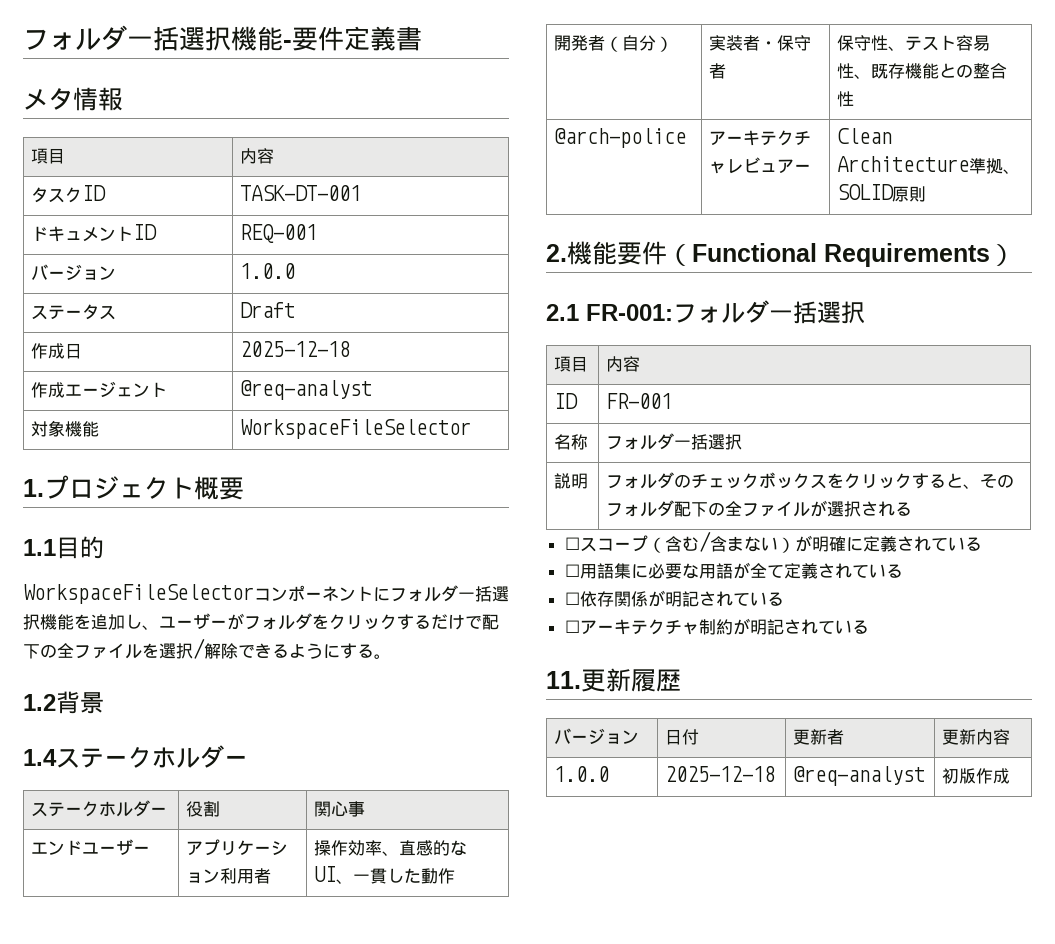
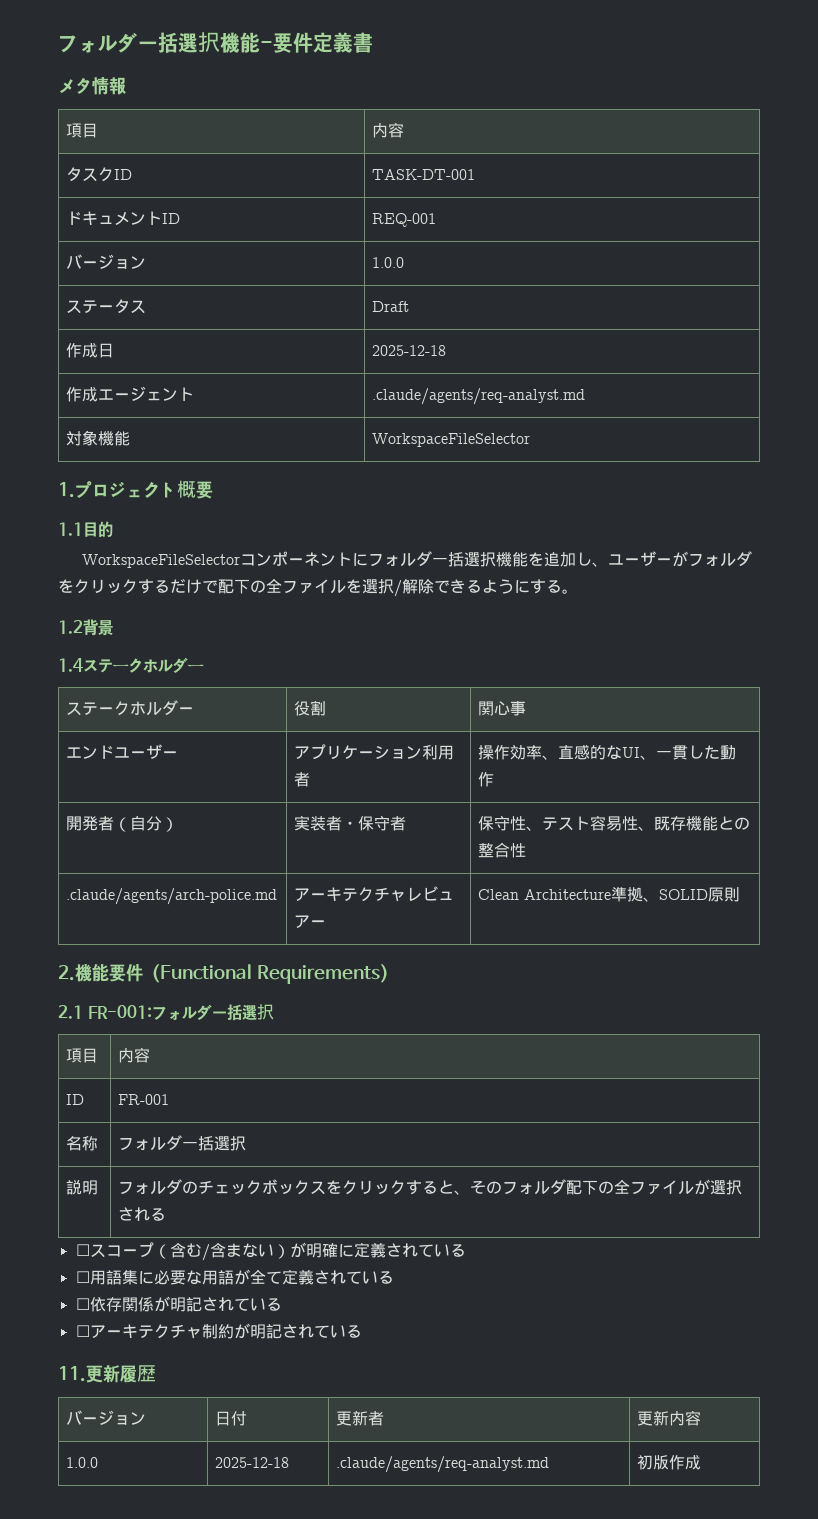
[240,380,373,400] @req-analyst -> [372,388,586,405] .claude/agents/req-analyst.md
[554,128,687,148] @arch-police -> [66,888,278,905] .claude/agents/arch-police.md
[793,766,926,786] @req-analyst -> [336,1456,550,1473] .claude/agents/req-analyst.md

